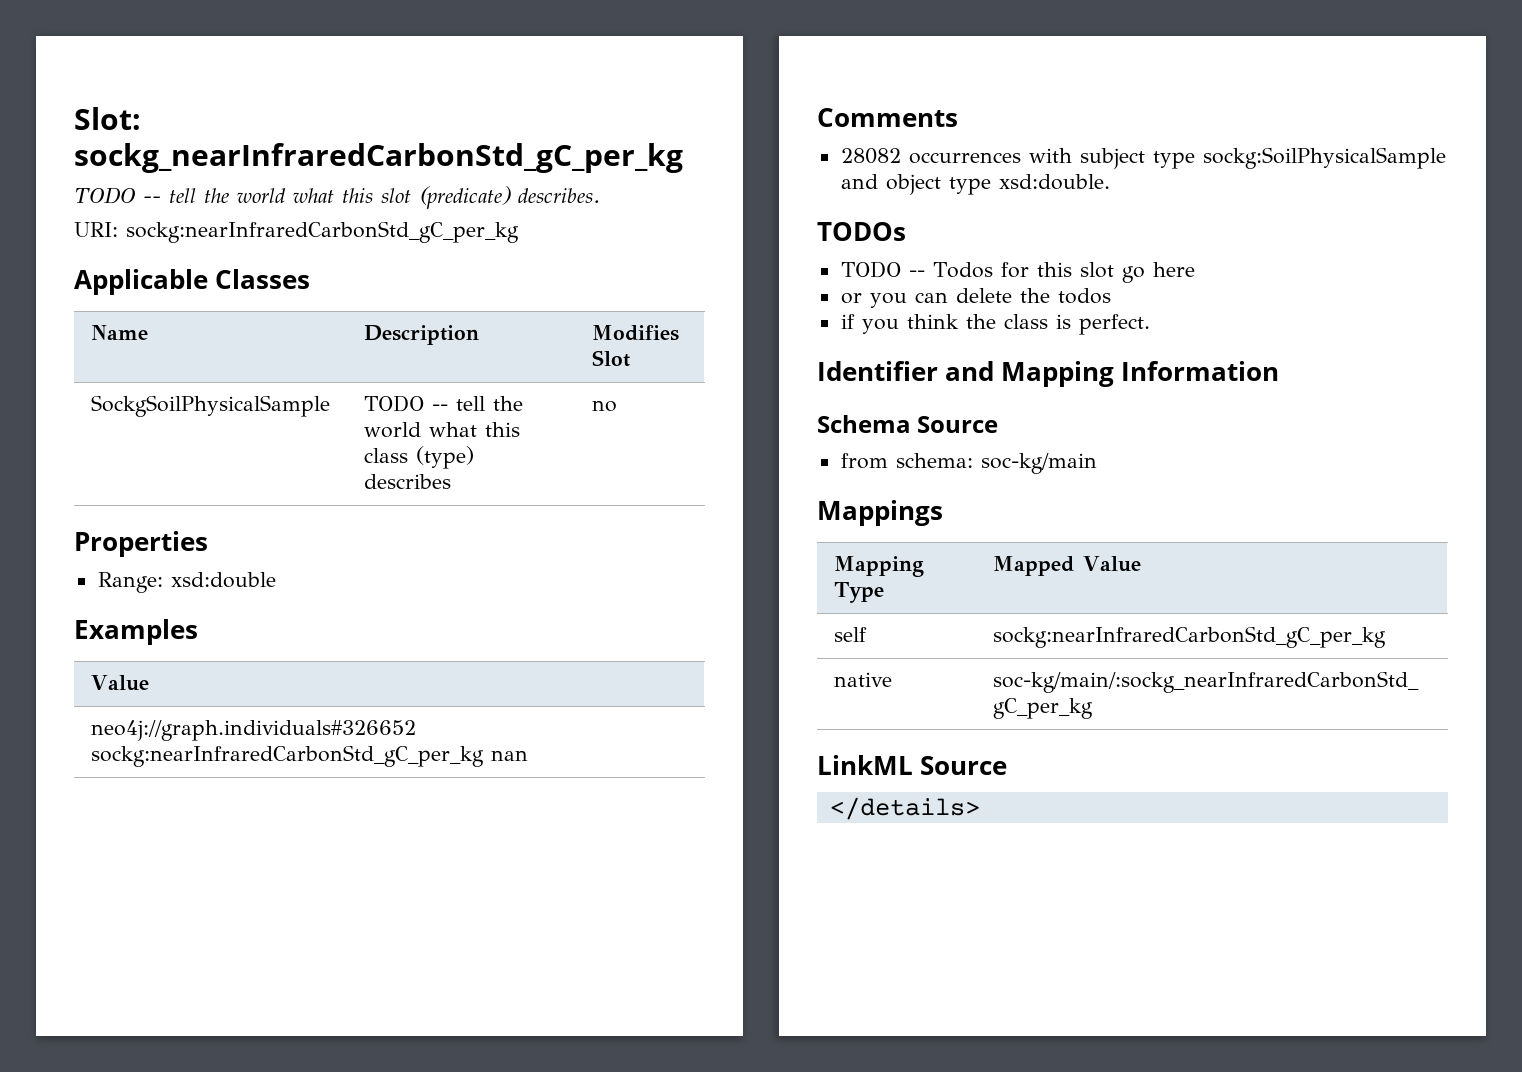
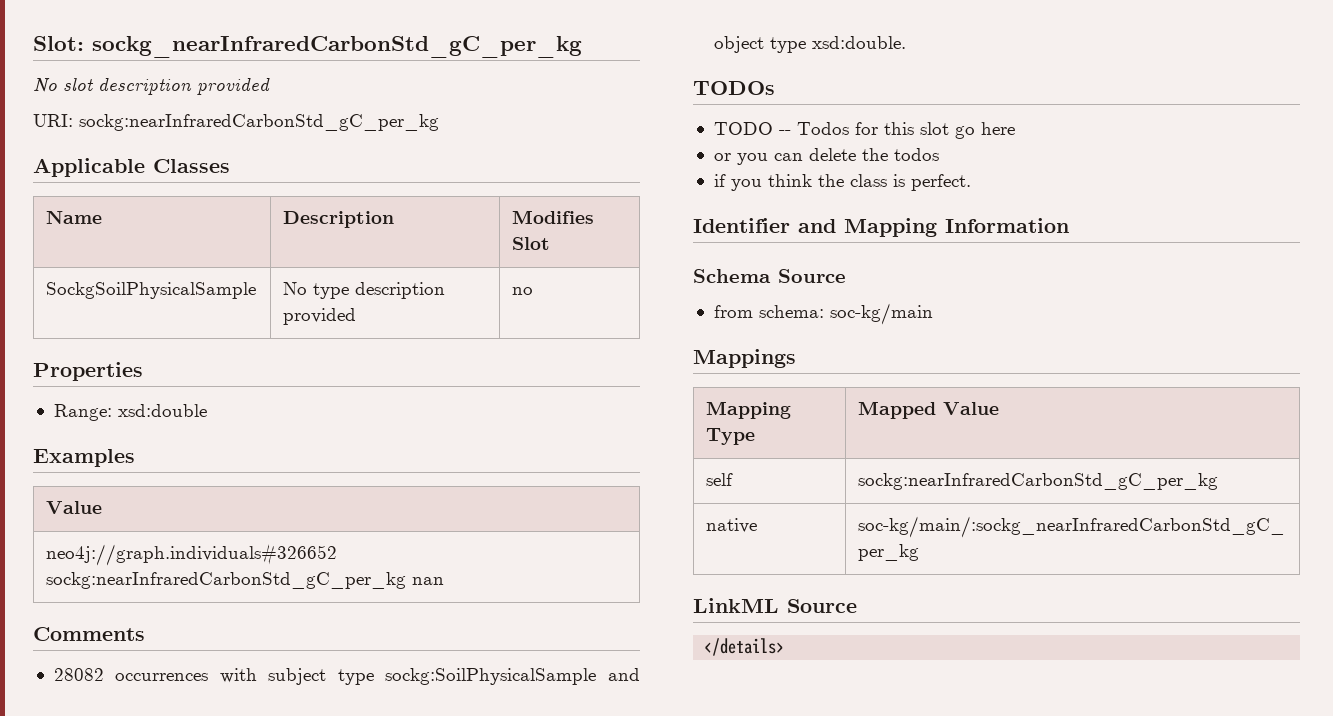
[74,186,600,209] TODO -- tell the world what this slot (predicate) describes. -> [33,78,270,95] No slot description provided
[363,395,523,412] [363,422,520,438] [363,446,474,469] [363,474,451,489] TODO -- tell the world what this class (type) describes -> [283,282,446,299] [283,308,357,325] No type description provided

